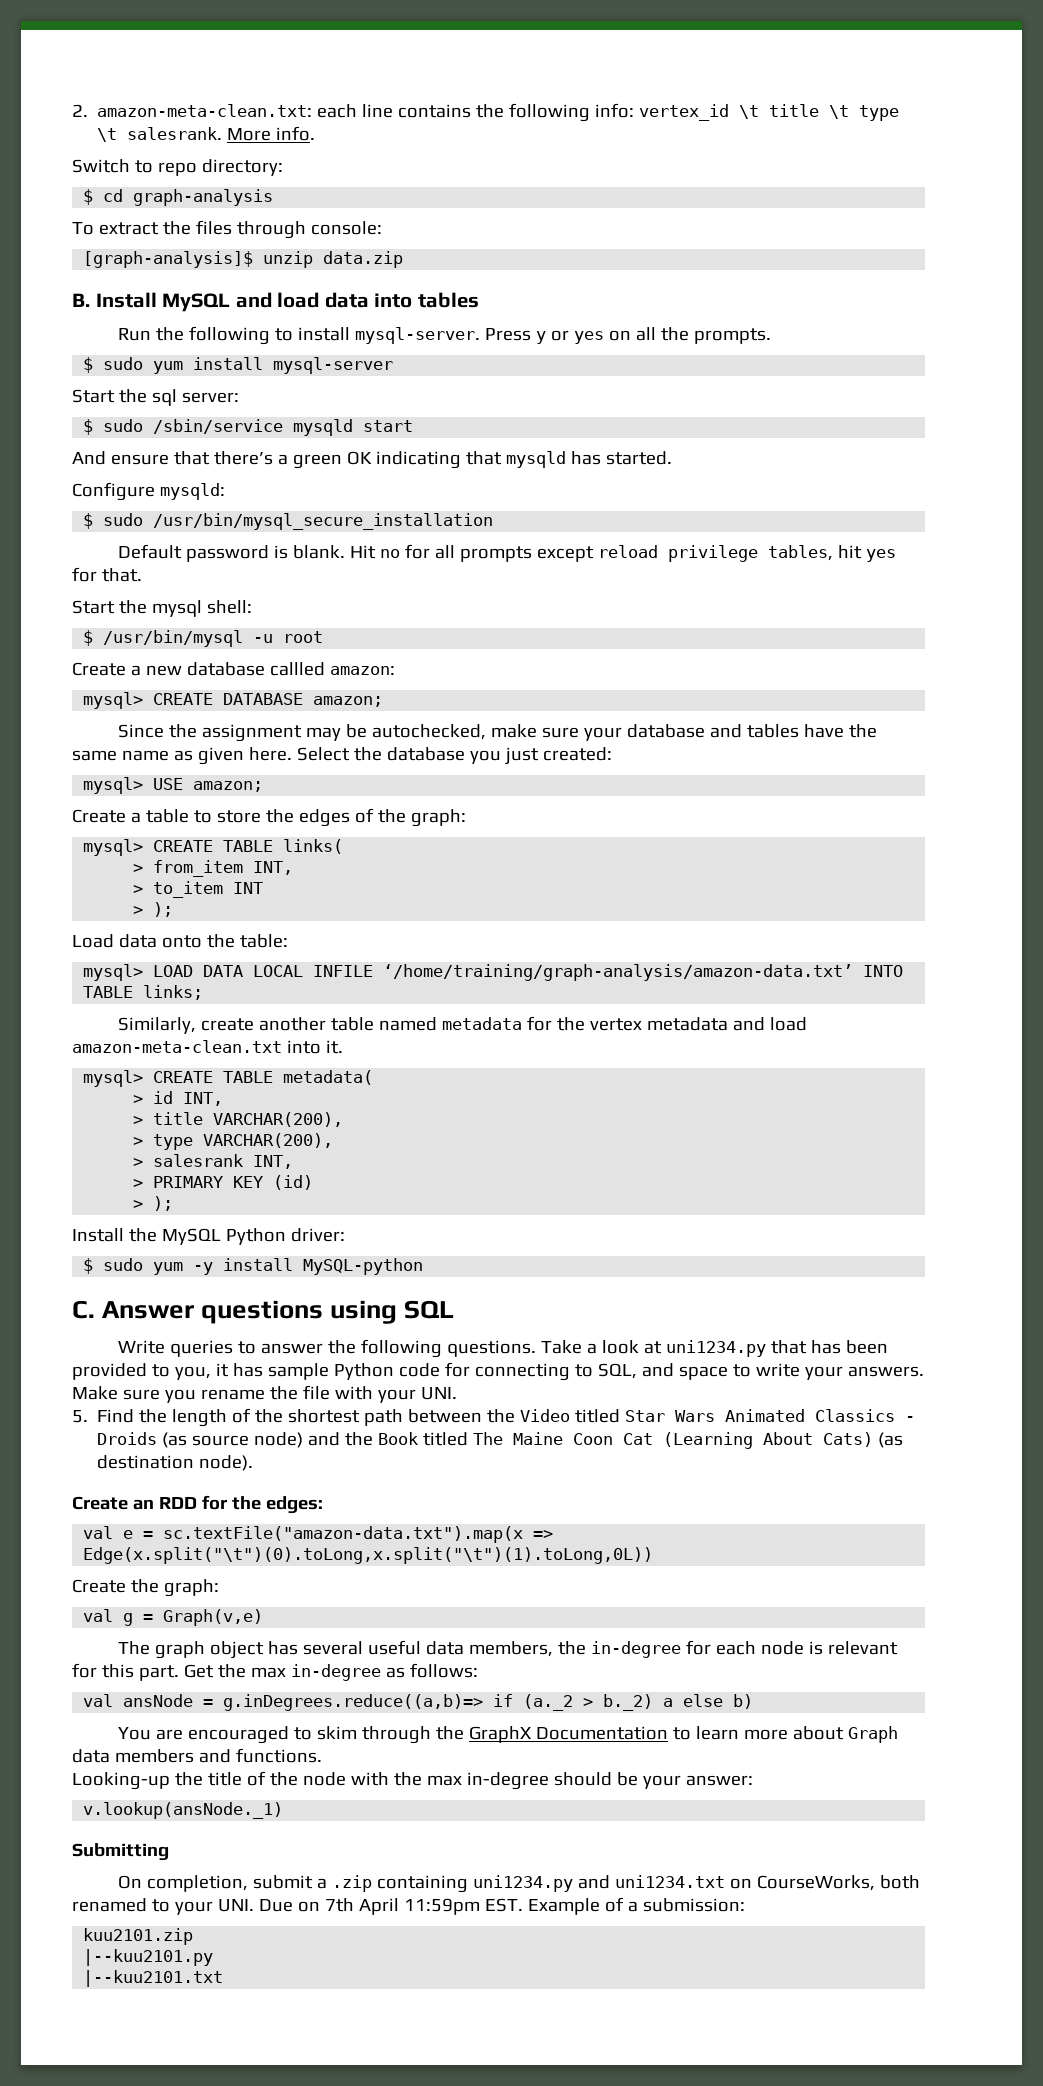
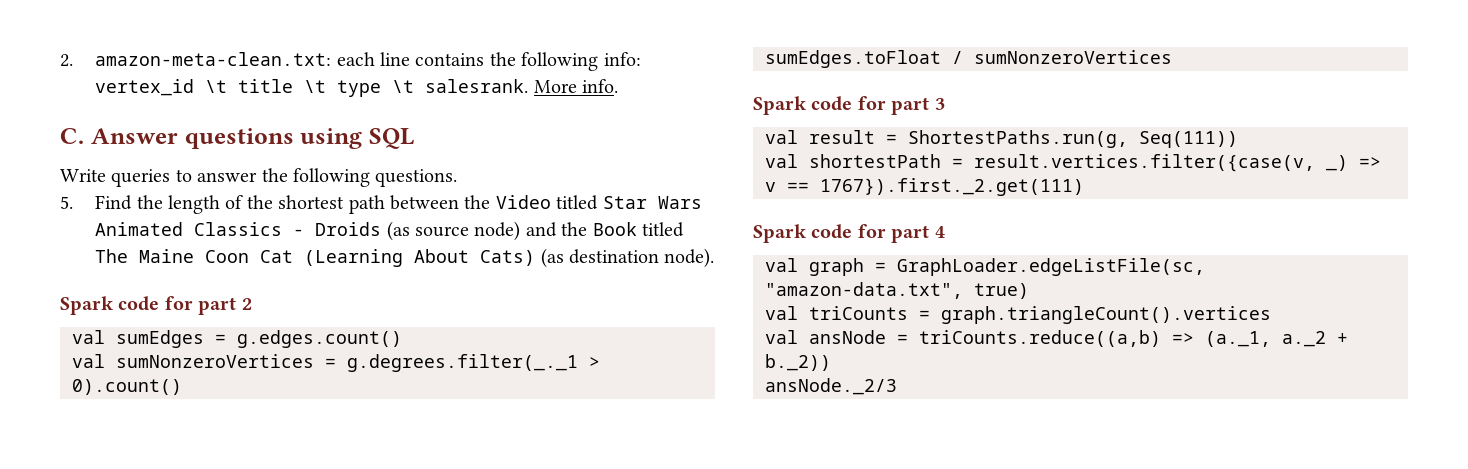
[72,159,283,176] [83,189,274,206] [72,220,382,239] [83,251,404,268] [72,292,479,312] [117,326,771,345] [83,357,394,374] [72,389,239,406] [83,419,414,436] [72,451,672,469] [72,482,225,501] [83,513,494,530] [117,544,896,562] [72,567,142,582] [72,600,252,617] [83,630,324,647] [72,662,395,676] [83,692,384,709] [117,724,877,742] [72,747,612,765] [83,777,264,794] [72,808,466,827] [83,839,344,856] [133,860,294,877] [133,881,264,898] [133,902,174,917] [72,934,288,948] [83,964,904,981] [83,985,204,1000] [117,1016,807,1034] [72,1040,343,1054] [83,1070,374,1087] [133,1091,224,1106] [133,1112,344,1127] [133,1133,334,1150] [133,1154,294,1169] [133,1175,314,1190] [133,1196,174,1211] [72,1228,345,1245] [83,1258,424,1275] // Switch to repo directory: // $ cd graph-analysis // To extract the files through console: // [graph-analysis]$ unzip data.zip // B. Install MySQL and load data into tables // Run the following to install mysql-server. Press y or yes on all the prompts. // $ sudo yum install mysql-server // Start the sql server: // $ sudo /sbin/service mysqld start // And ensure that there’s a green OK indicating that mysqld has started. // Configure mysqld: // $ sudo /usr/bin/mysql_secure_installation // Default password is blank. Hit no for all prompts except reload privilege tables, hit yes for that. // Start the mysql shell: // $ /usr/bin/mysql -u root // Create a new database callled amazon: // mysql> CREATE DATABASE amazon; // Since the assignment may be autochecked, make sure your database and tables have the same name as given here. Select the database you just created: // mysql> USE amazon; // Create a table to store the edges of the graph: // mysql> CREATE TABLE links( // > from_item INT, // > to_item INT // > ); // Load data onto the table: // mysql> LOAD DATA LOCAL INFILE ‘/home/training/graph-analysis/amazon-data.txt’ INTO TABLE links; // Similarly, create another table named metadata for the vertex metadata and load amazon-meta-clean.txt into it. // mysql> CREATE TABLE metadata( // > id INT, // > title VARCHAR(200), // > type VARCHAR(200), // > salesrank INT, // > PRIMARY KEY (id) // > ); // Install the MySQL Python driver: // $ sudo yum -y install MySQL-python -> (618, 86) none
[540,1340,888,1357] [72,1362,924,1381] [72,1385,457,1403] Take a look at uni1234.py that has been provided to you, it has sample Python code for connecting to SQL, and space to write your answers. Make sure you rename the file with your UNI. -> (458, 178) none
[72,1495,323,1514] [83,1526,554,1543] [83,1547,654,1564] [72,1579,219,1597] [83,1609,264,1626] [117,1640,898,1659] [72,1663,478,1681] [83,1694,754,1711] [117,1726,898,1744] [72,1748,322,1763] [72,1771,753,1790] [83,1802,284,1819] [72,1843,169,1861] [117,1875,920,1893] [72,1897,745,1915] [83,1928,194,1945] [83,1949,214,1966] [83,1970,224,1987] Create an RDD for the edges: // val e = sc.textFile("amazon-data.txt").map(x => Edge(x.split("\t")(0).toLong,x.split("\t")(1).toLong,0L)) // Create the graph: // val g = Graph(v,e) // The graph object has several useful data members, the in-degree for each node is relevant for this part. Get the max in-degree as follows: // val ansNode = g.inDegrees.reduce((a,b)=> if (a._2 > b._2) a else b) // You are encouraged to skim through the GraphX Documentation to learn more about Graph data members and functions. // Looking-up the title of the node with the max in-degree should be your answer: // v.lookup(ansNode._1) // Submitting // On completion, submit a .zip containing uni1234.py and uni1234.txt on CourseWorks, both renamed to your UNI. Due on 7th April 11:59pm EST. Example of a submission: // kuu2101.zip // |--kuu2101.py // |--kuu2101.txt -> [60,296,252,315] [72,330,402,348] [72,354,600,372] [72,379,182,395] [765,50,1172,68] [753,96,945,115] [765,130,1238,148] [765,154,1381,172] [765,178,1084,196] [753,224,945,243] [765,258,1205,276] [765,282,1029,299] [765,306,1271,324] [765,330,1348,347] [765,354,831,371] [765,378,897,395] Spark code for part 2 // val sumEdges = g.edges.count() // val sumNonzeroVertices = g.degrees.filter(_._1 > 0).count() // sumEdges.toFloat / sumNonzeroVertices // Spark code for part 3 // val result = ShortestPaths.run(g, Seq(111)) // val shortestPath = result.vertices.filter({case(v, _) => v == 1767}).first._2.get(111) // Spark code for part 4 // val graph = GraphLoader.edgeListFile(sc, "amazon-data.txt", true) // val triCounts = graph.triangleCount().vertices // val ansNode = triCounts.reduce((a,b) => (a._1, a._2 + b._2)) // ansNode._2/3

